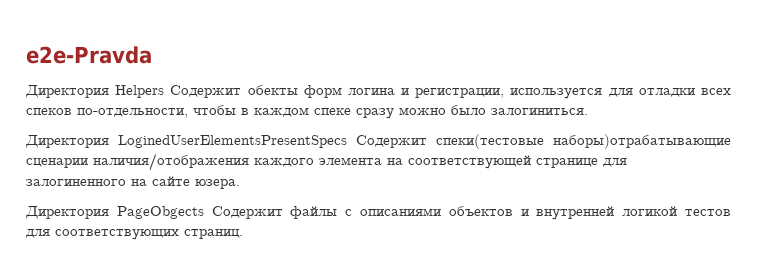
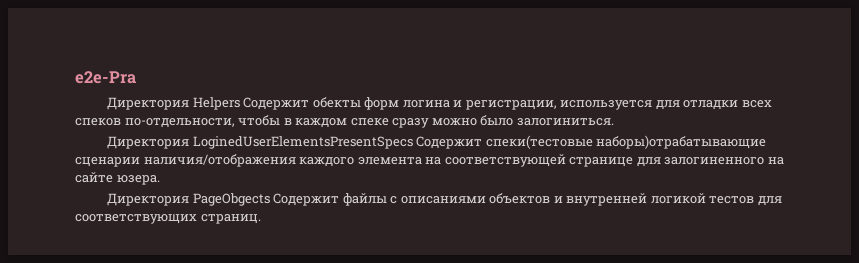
[26,46,152,64] e2e-Pravda -> [75,71,136,84] e2e-Pra

